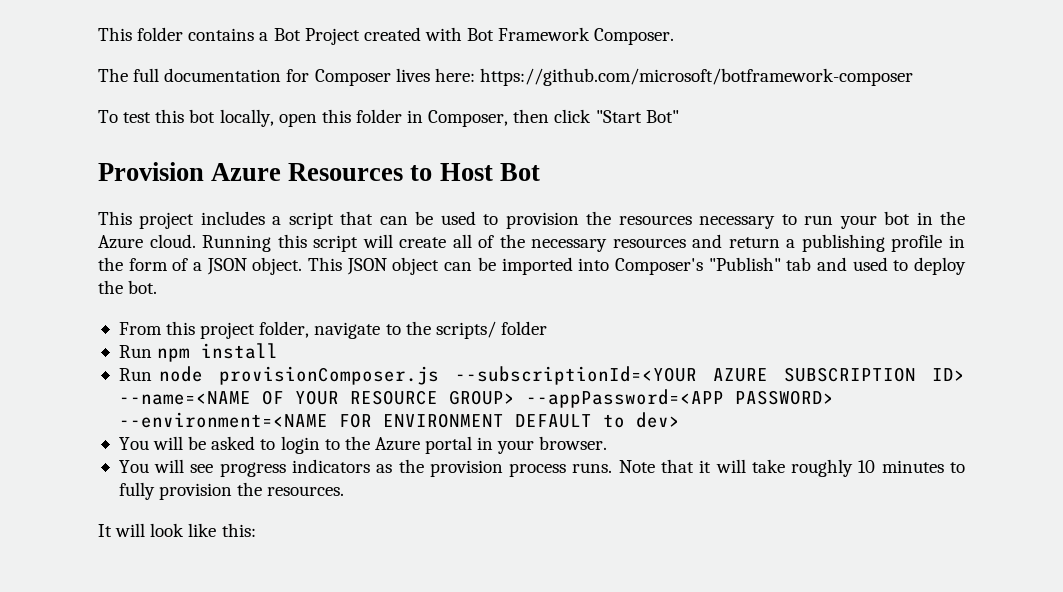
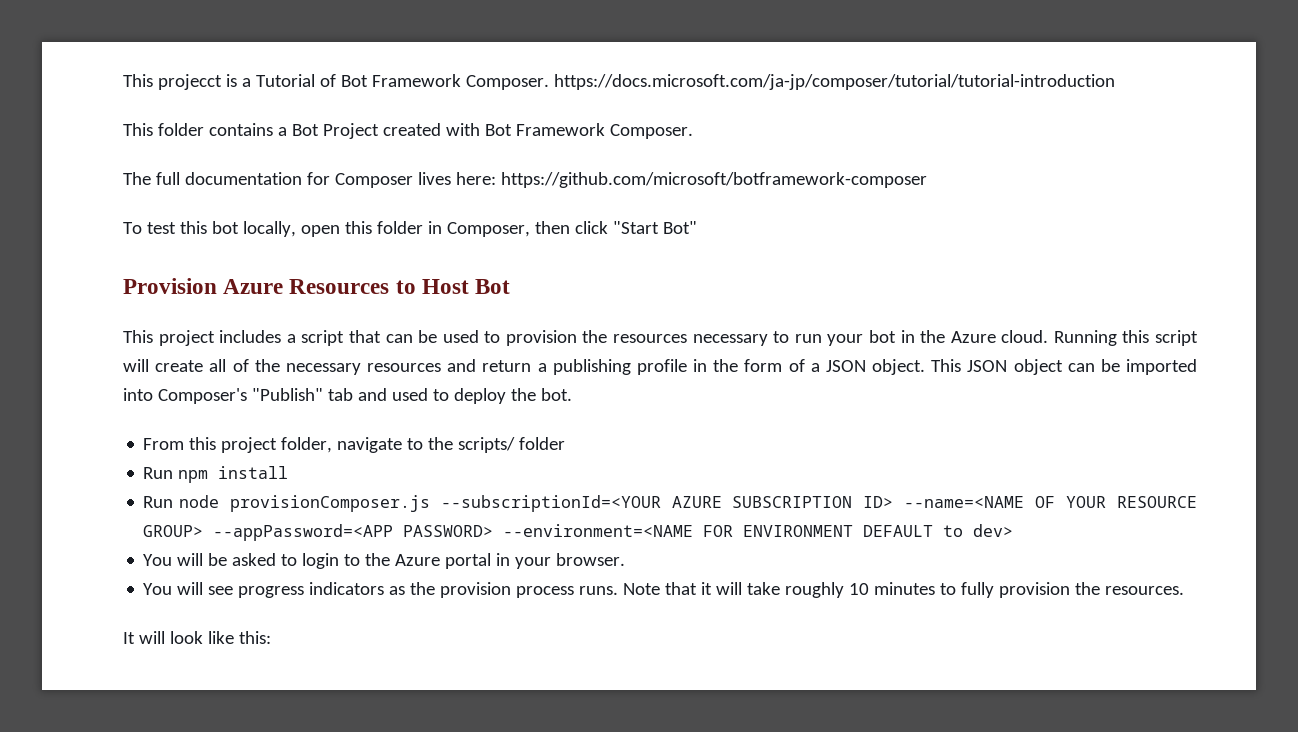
[98,27,132,41] This -> [123,74,1115,90] [123,123,153,136] This projecct is a Tutorial of Bot Framework Composer. https://docs.microsoft.com/ja-jp/composer/tutorial/tutorial-introduction // This

